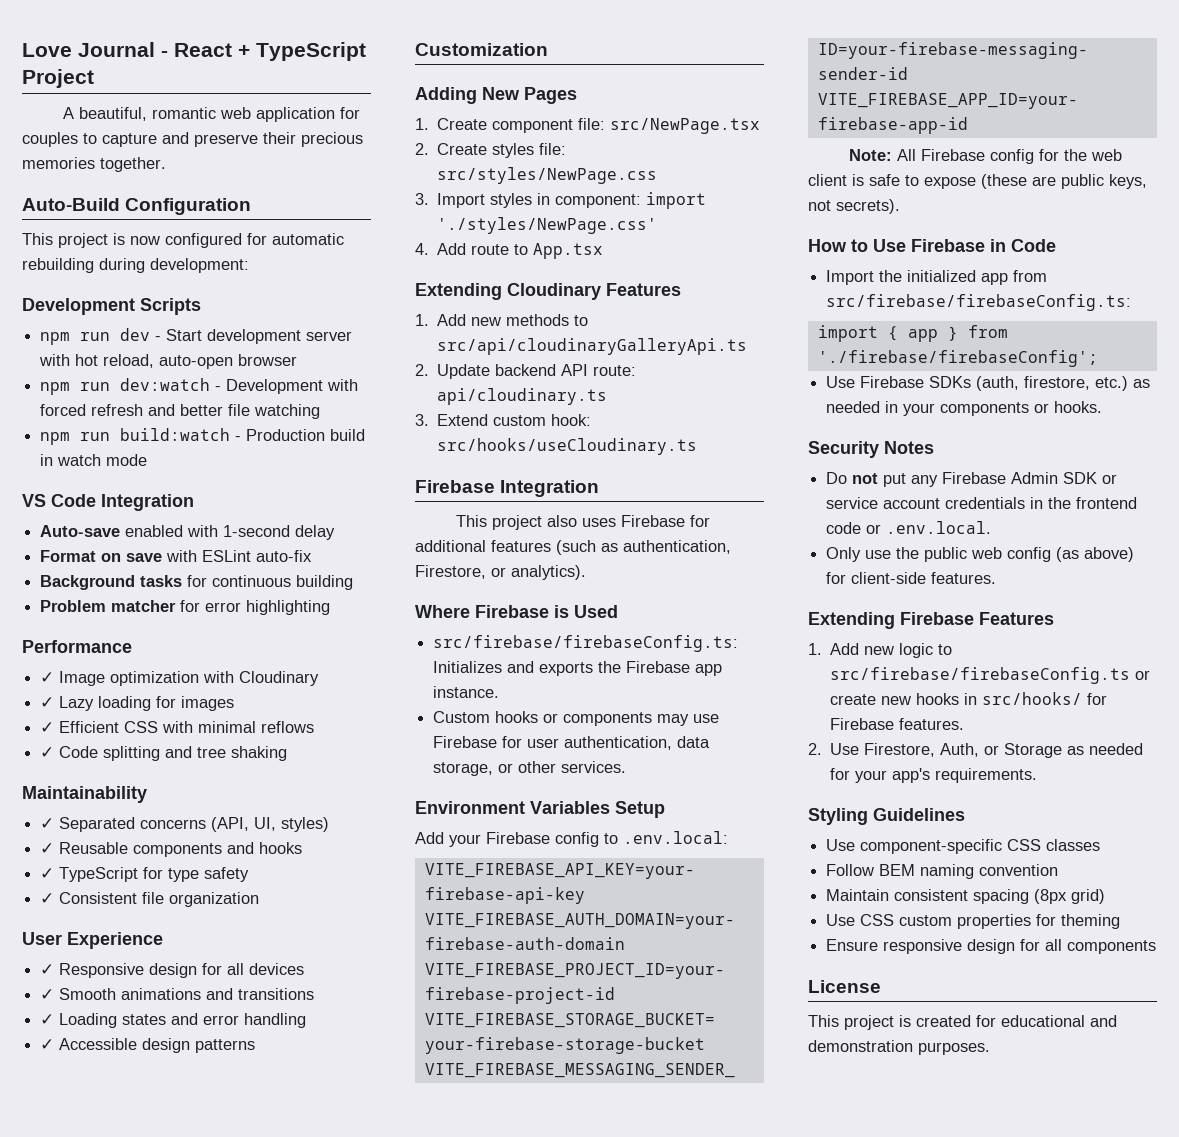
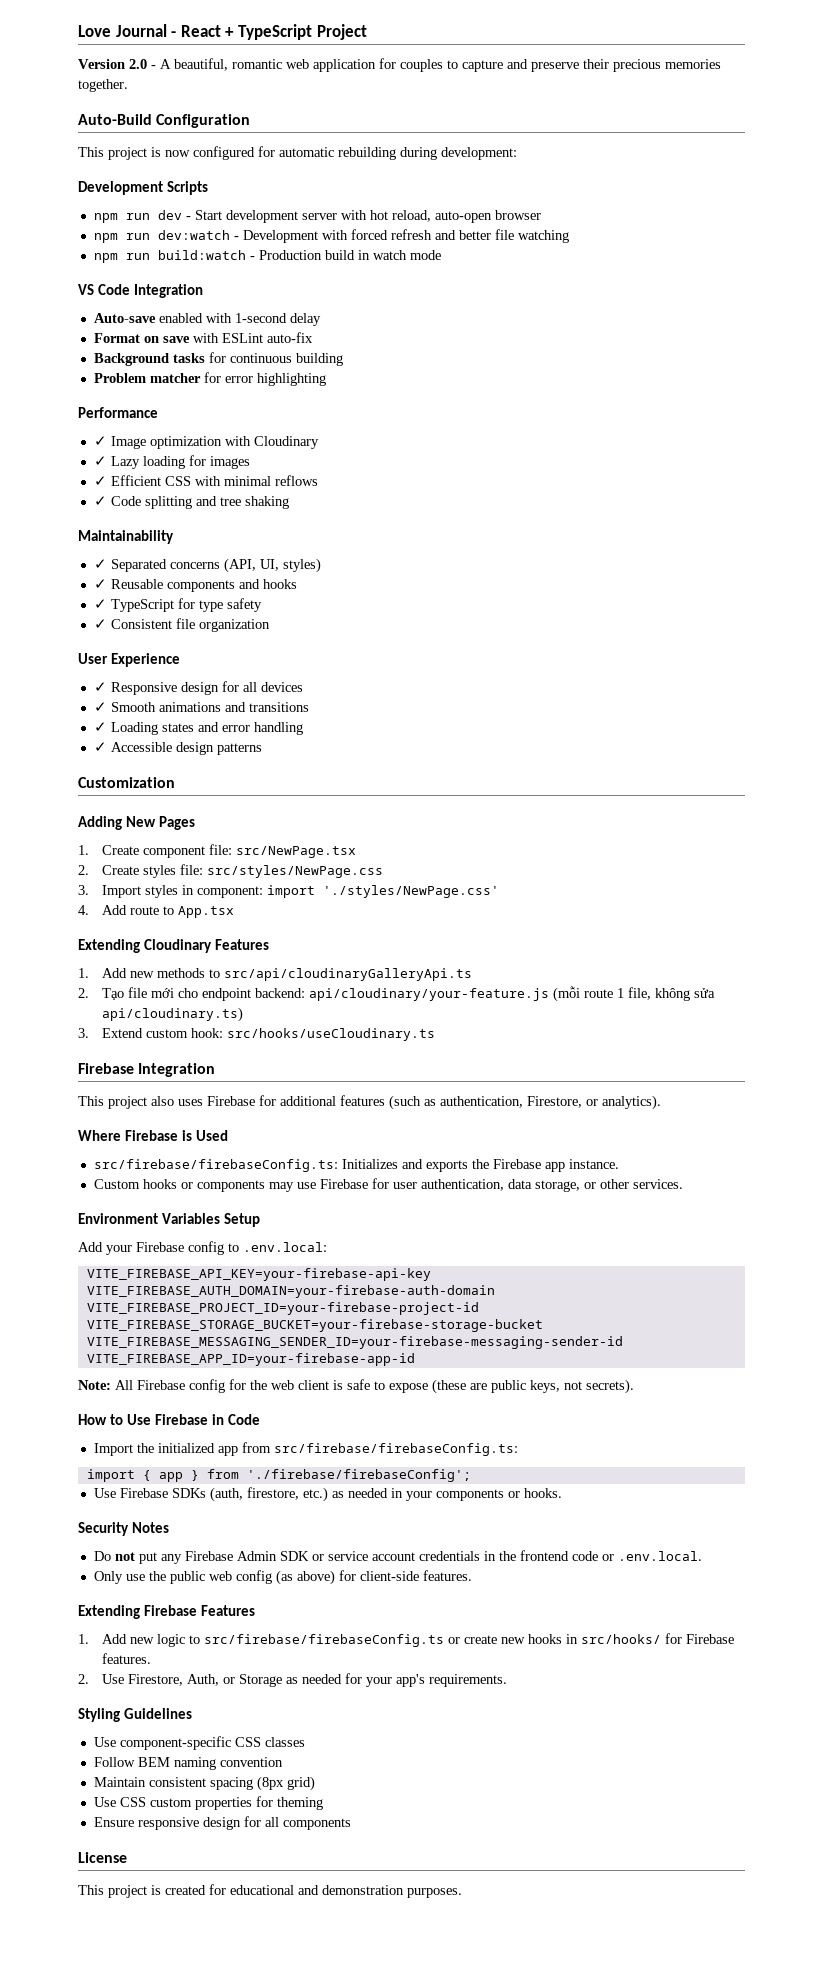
(94, 78) none -> [78,59,156,69] Version 2.0 -
[437,364,637,379] [437,388,608,405] Update backend API route: api/cloudinary.ts -> [101,986,715,1002] [101,1007,243,1022] Tạo file mới cho endpoint backend: api/cloudinary/your-feature.js (mỗi route 1 file, không sửa api/cloudinary.ts)

